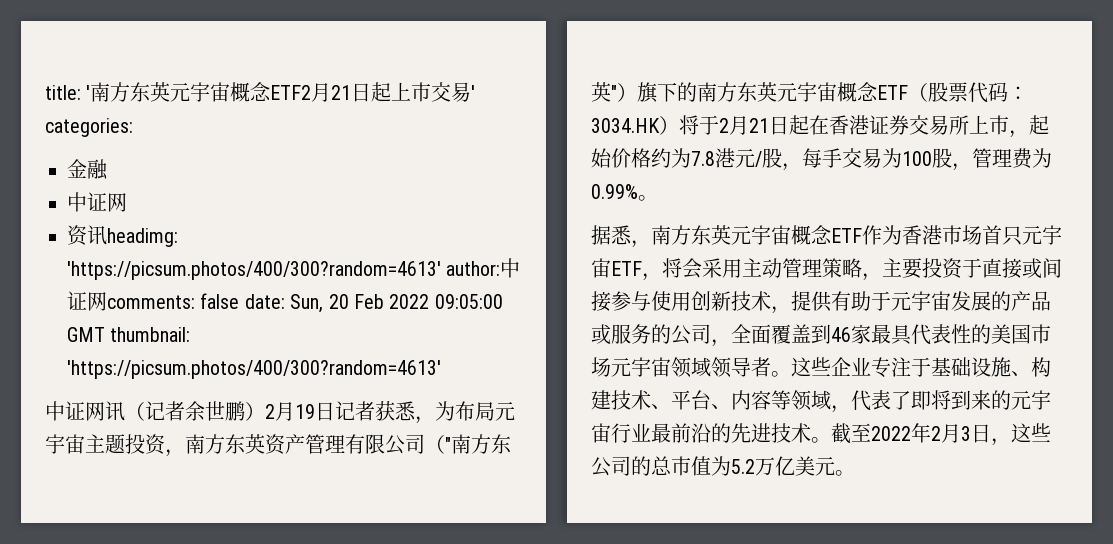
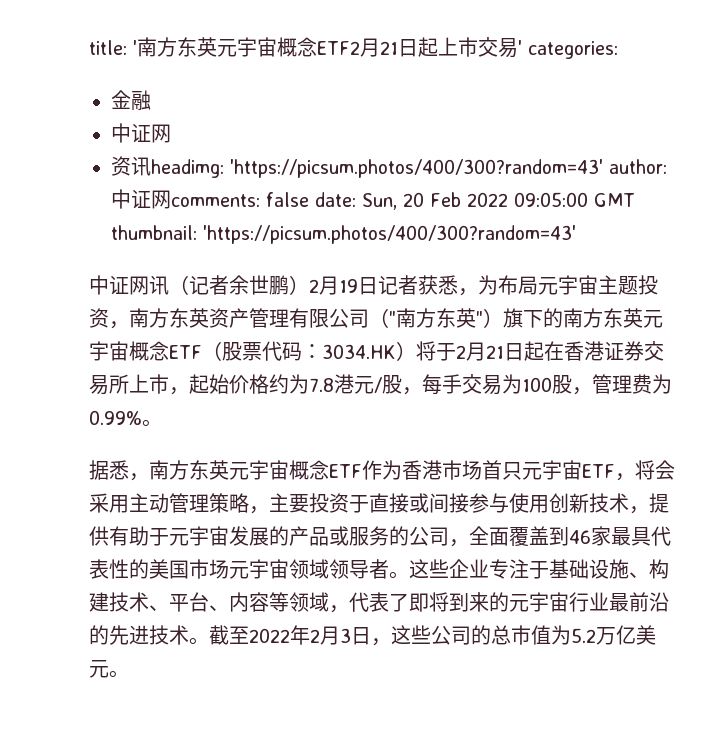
[67,261,441,280] 'https://picsum.photos/400/300?random=4613' -> [230,159,603,178] 'https://picsum.photos/400/300?random=43'
[67,360,441,379] 'https://picsum.photos/400/300?random=4613' -> [203,225,576,244] 'https://picsum.photos/400/300?random=43'

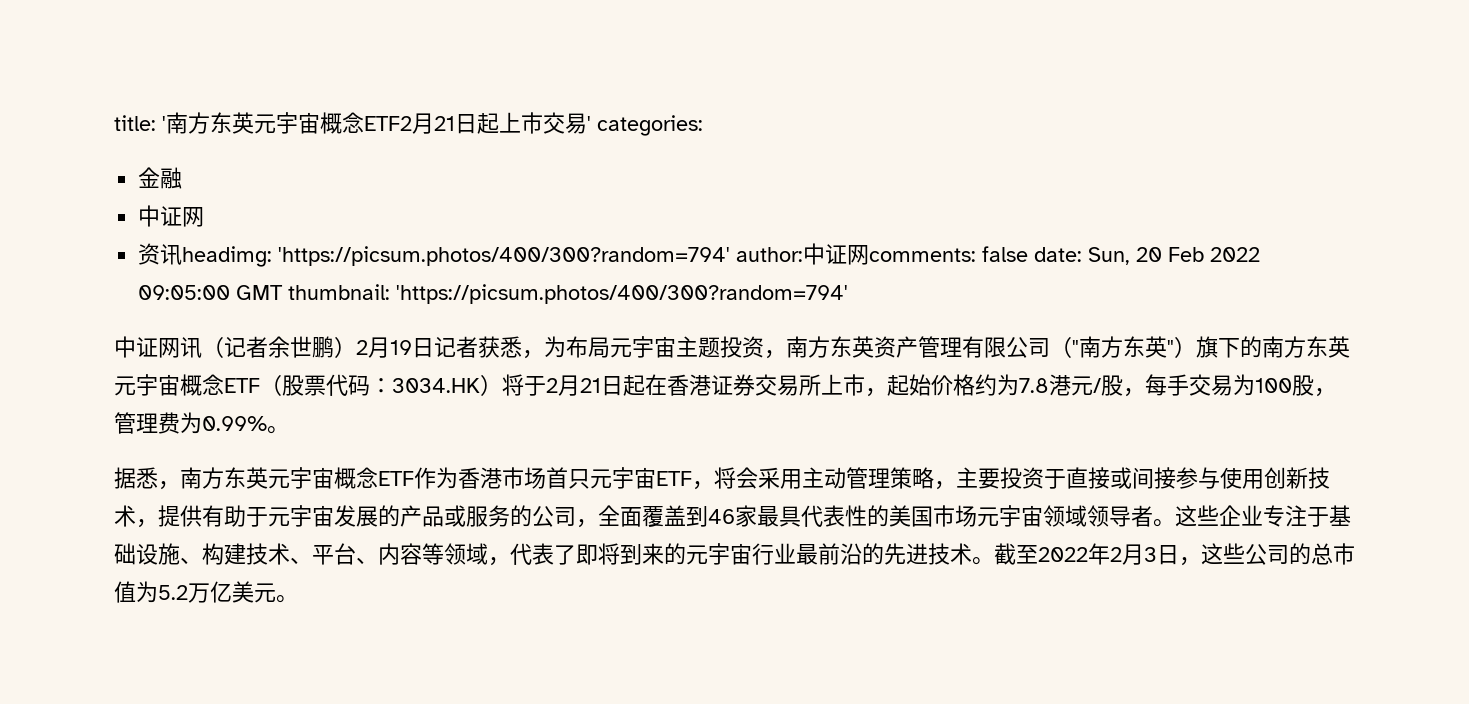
[230,159,603,178] 'https://picsum.photos/400/300?random=43' -> [278,246,731,266] 'https://picsum.photos/400/300?random=794'
[203,225,576,244] 'https://picsum.photos/400/300?random=43' -> [396,284,849,304] 'https://picsum.photos/400/300?random=794'

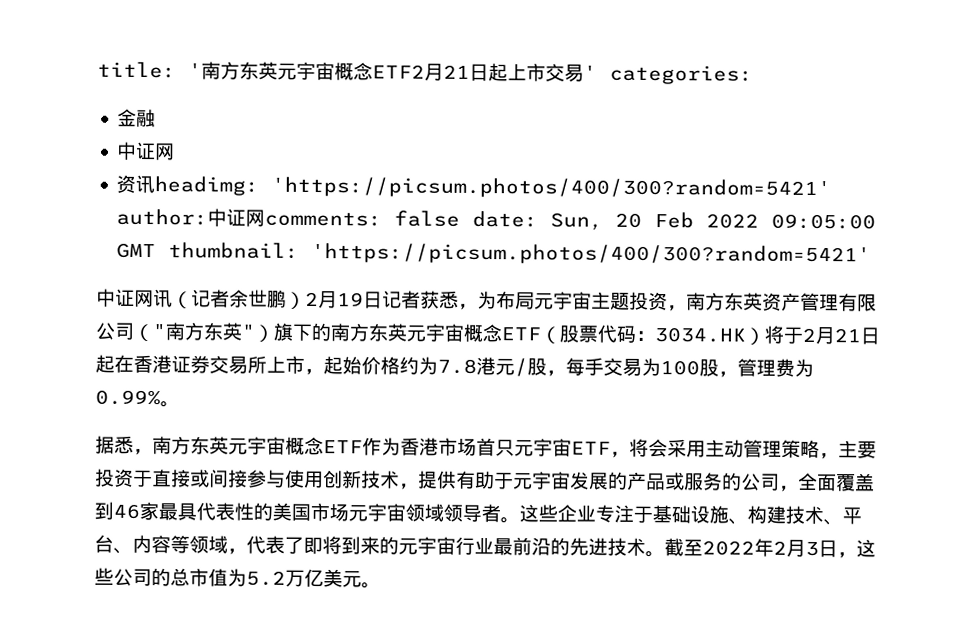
[278,246,731,266] 'https://picsum.photos/400/300?random=794' -> [271,176,832,200] 'https://picsum.photos/400/300?random=5421'
[396,284,849,304] 'https://picsum.photos/400/300?random=794' -> [311,242,872,266] 'https://picsum.photos/400/300?random=5421'

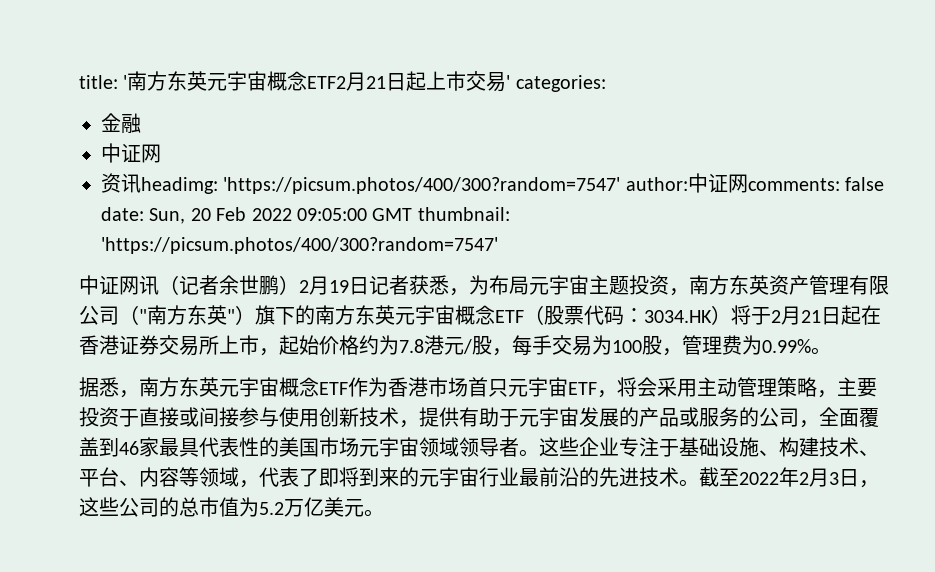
[271,176,832,200] 'https://picsum.photos/400/300?random=5421' -> [223,177,621,194] 'https://picsum.photos/400/300?random=7547'
[311,242,872,266] 'https://picsum.photos/400/300?random=5421' -> [101,237,498,254] 'https://picsum.photos/400/300?random=7547'

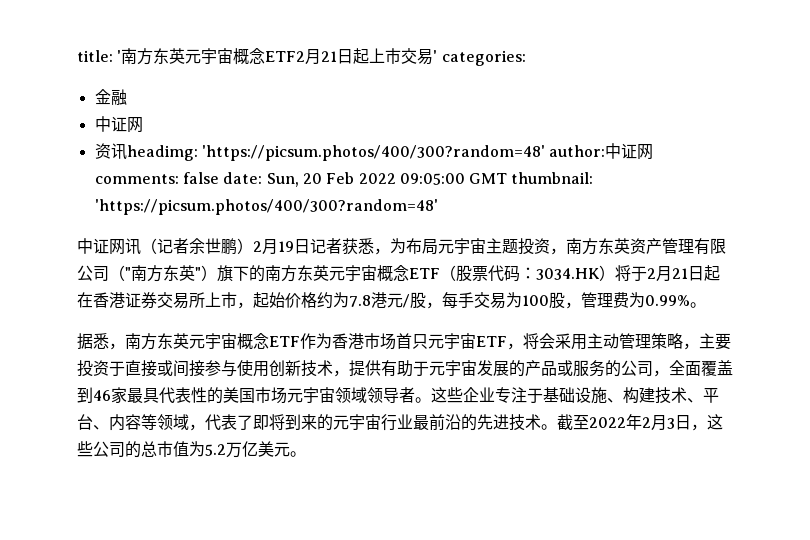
[223,177,621,194] 'https://picsum.photos/400/300?random=7547' -> [201,145,545,161] 'https://picsum.photos/400/300?random=48'
[101,237,498,254] 'https://picsum.photos/400/300?random=7547' -> [94,199,438,215] 'https://picsum.photos/400/300?random=48'

